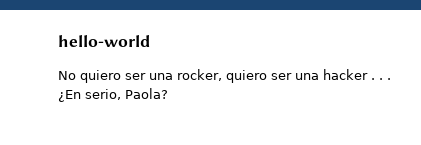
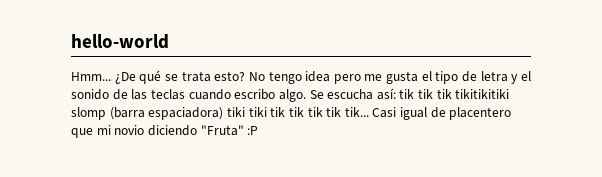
[58,69,391,83] [58,88,168,102] No quiero ser una rocker, quiero ser una hacker . . . ¿En serio, Paola? -> [71,70,531,84] [71,88,510,102] [71,107,512,120] [71,125,259,138] Hmm... ¿De qué se trata esto? No tengo idea pero me gusta el tipo de letra y el sonido de las teclas cuando escribo algo. Se escucha así: tik tik tik tikitikitiki slomp (barra espaciadora) tiki tiki tik tik tik tik tik... Casi igual de placentero que mi novio diciendo "Fruta" :P

